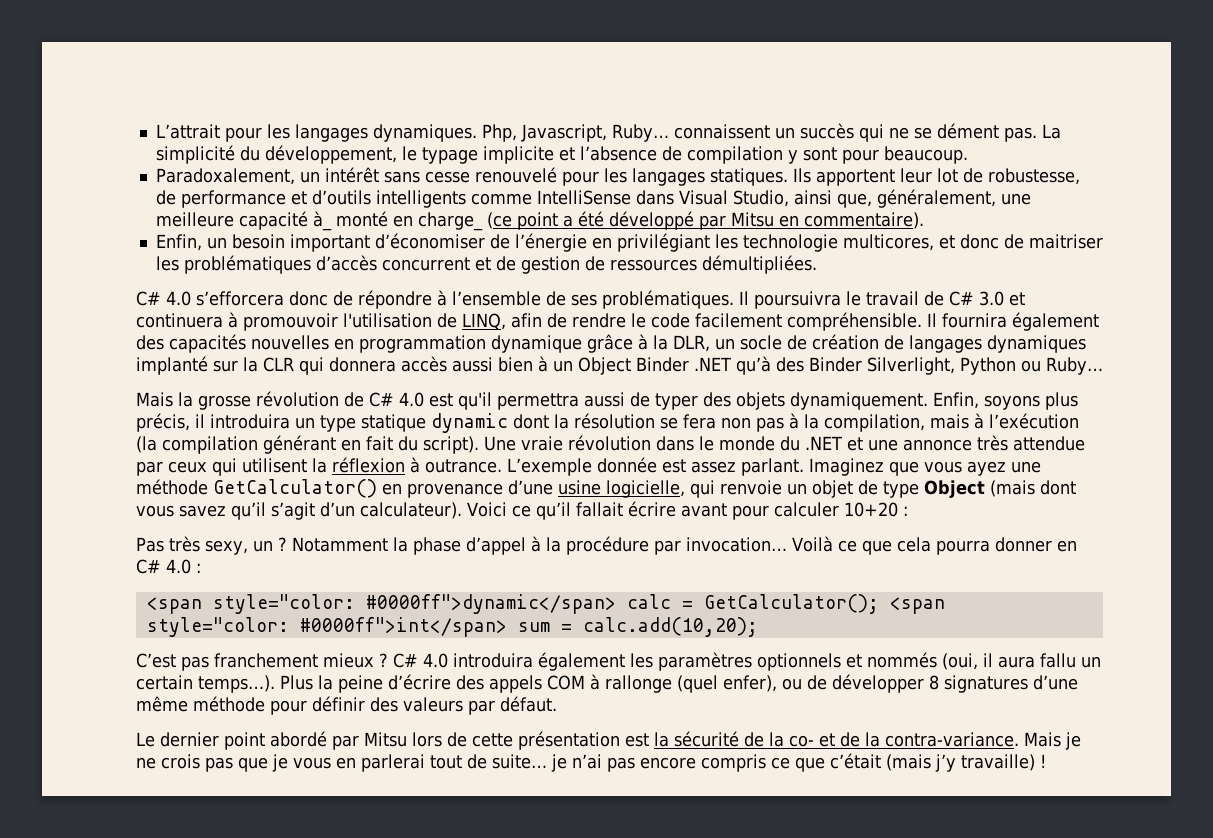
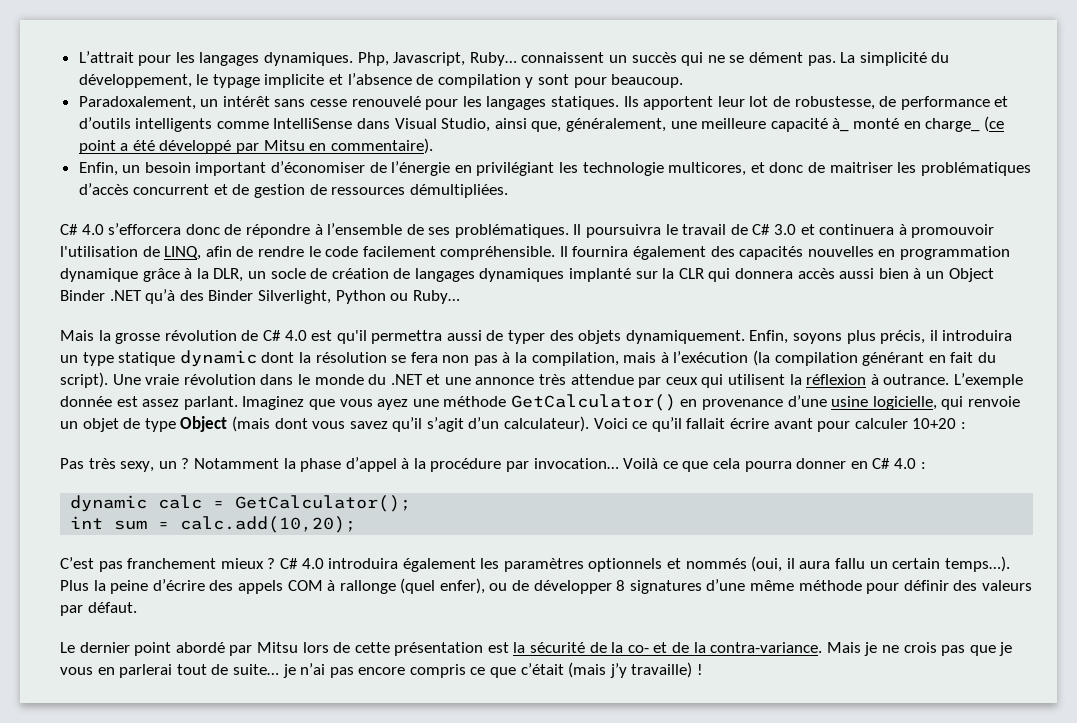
[146,594,616,614] <span style="color: #0000ff">dynamic</span> -> [70,495,148,512] dynamic
[889,597,945,614] [146,617,507,637] <span style="color: #0000ff">int</span> -> [70,516,104,529] // int

